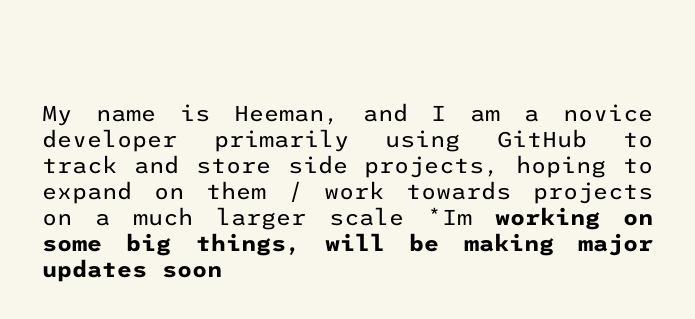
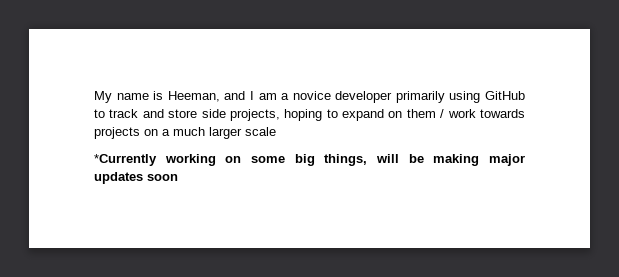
[427,207,472,225] *Im -> [94,154,157,166] // *Currently

